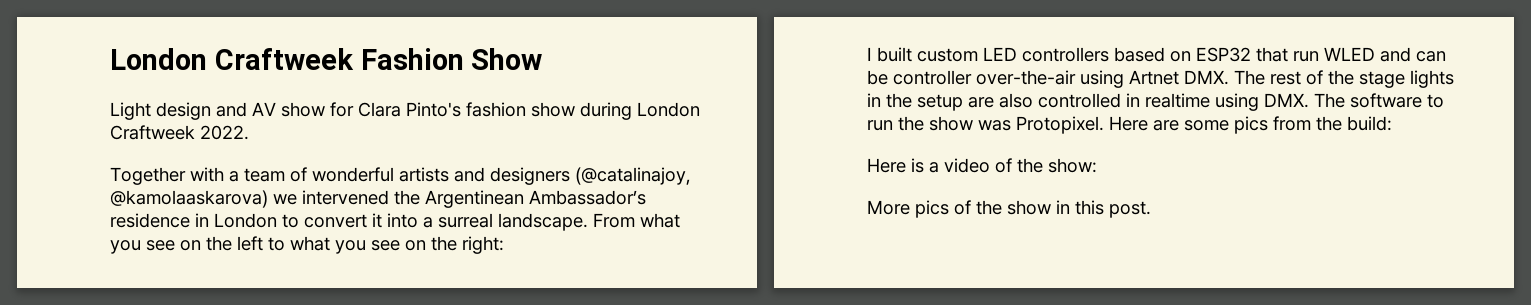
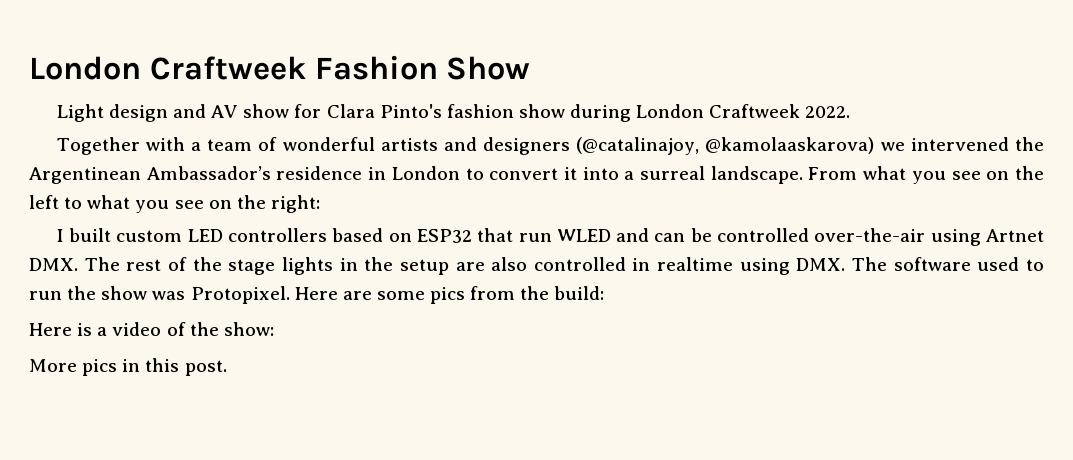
[893,70,972,85] controller -> [717,228,810,242] controlled
(1422, 100) none -> [977,257,1020,271] used
[954,200,1051,215] of the show -> (118, 367) none

